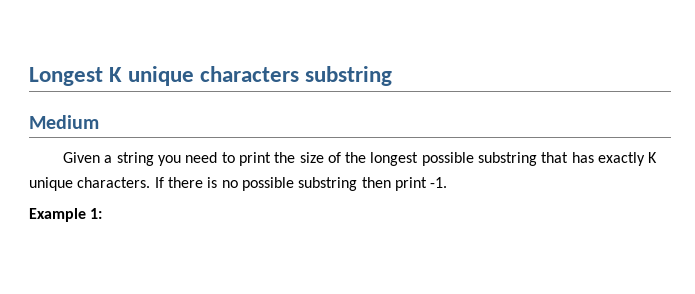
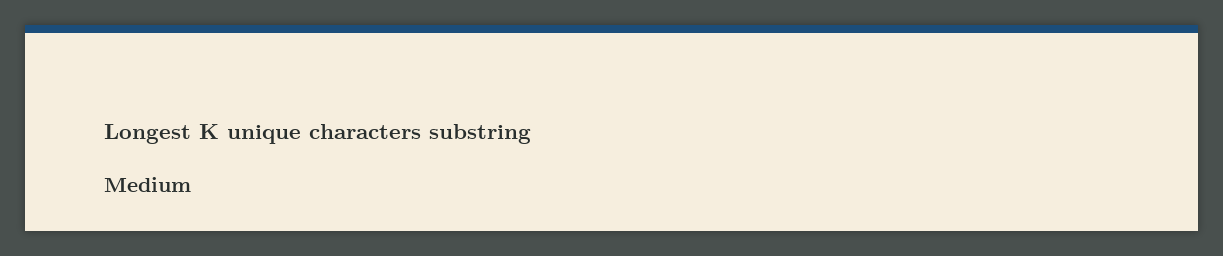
[62,152,658,166] [29,177,448,191] [29,208,103,222] // Given a string you need to print the size of the longest possible substring that has exactly K unique characters. If there is no possible substring then print -1. // Example 1: -> (191, 184) none

